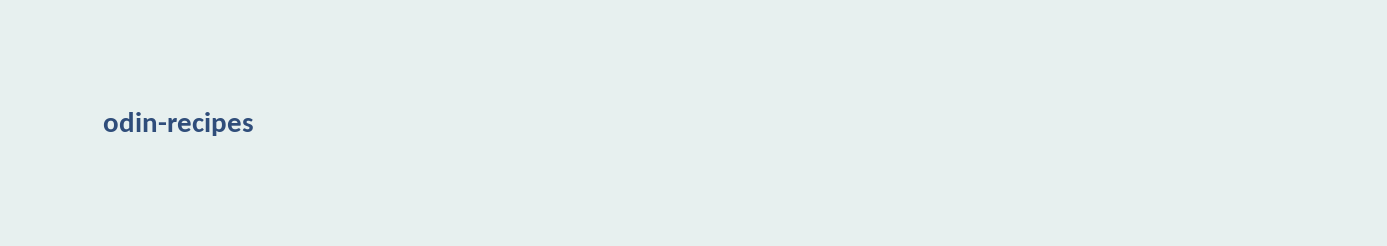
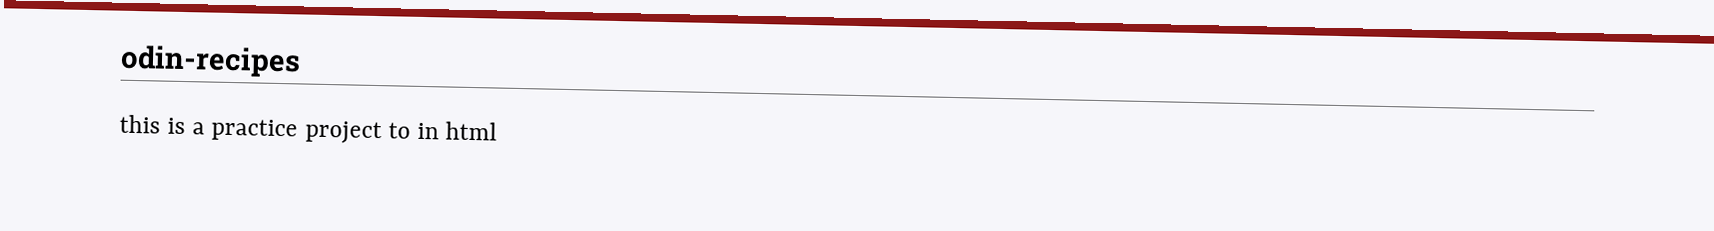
(254, 124) none -> [119,114,498,145] // this is a practice project to in html

